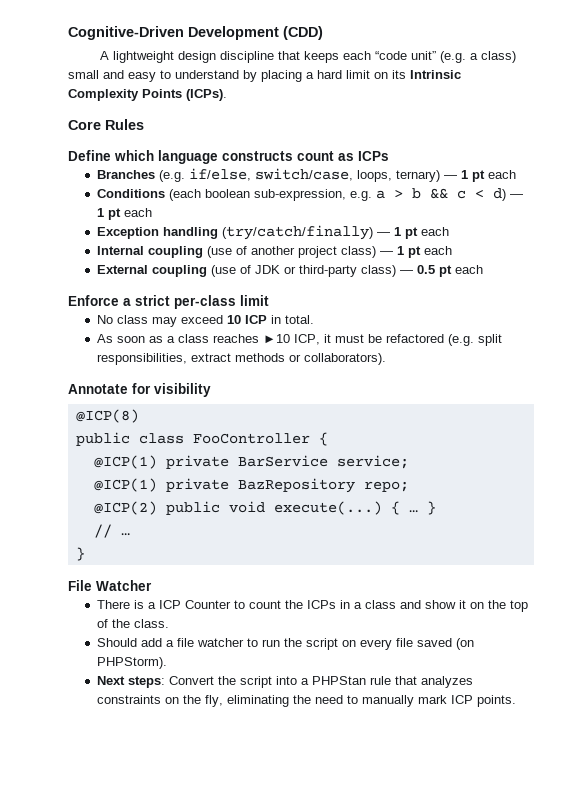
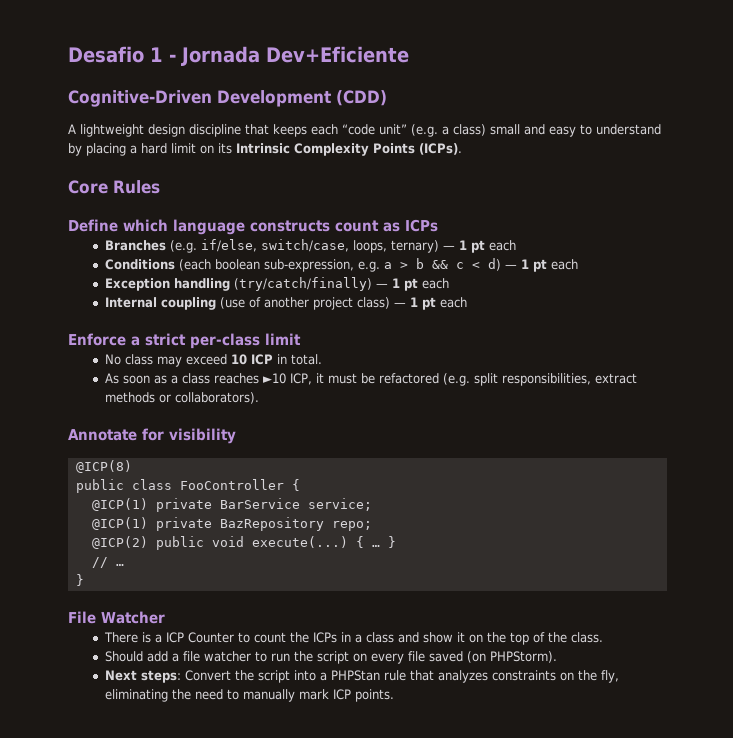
(68, 33) none -> [68,46,409,66] Desafio 1 - Jornada Dev+Eficiente //
[97,265,484,277] // External coupling (use of JDK or third-party class) — 0.5 pt each -> (467, 302) none

